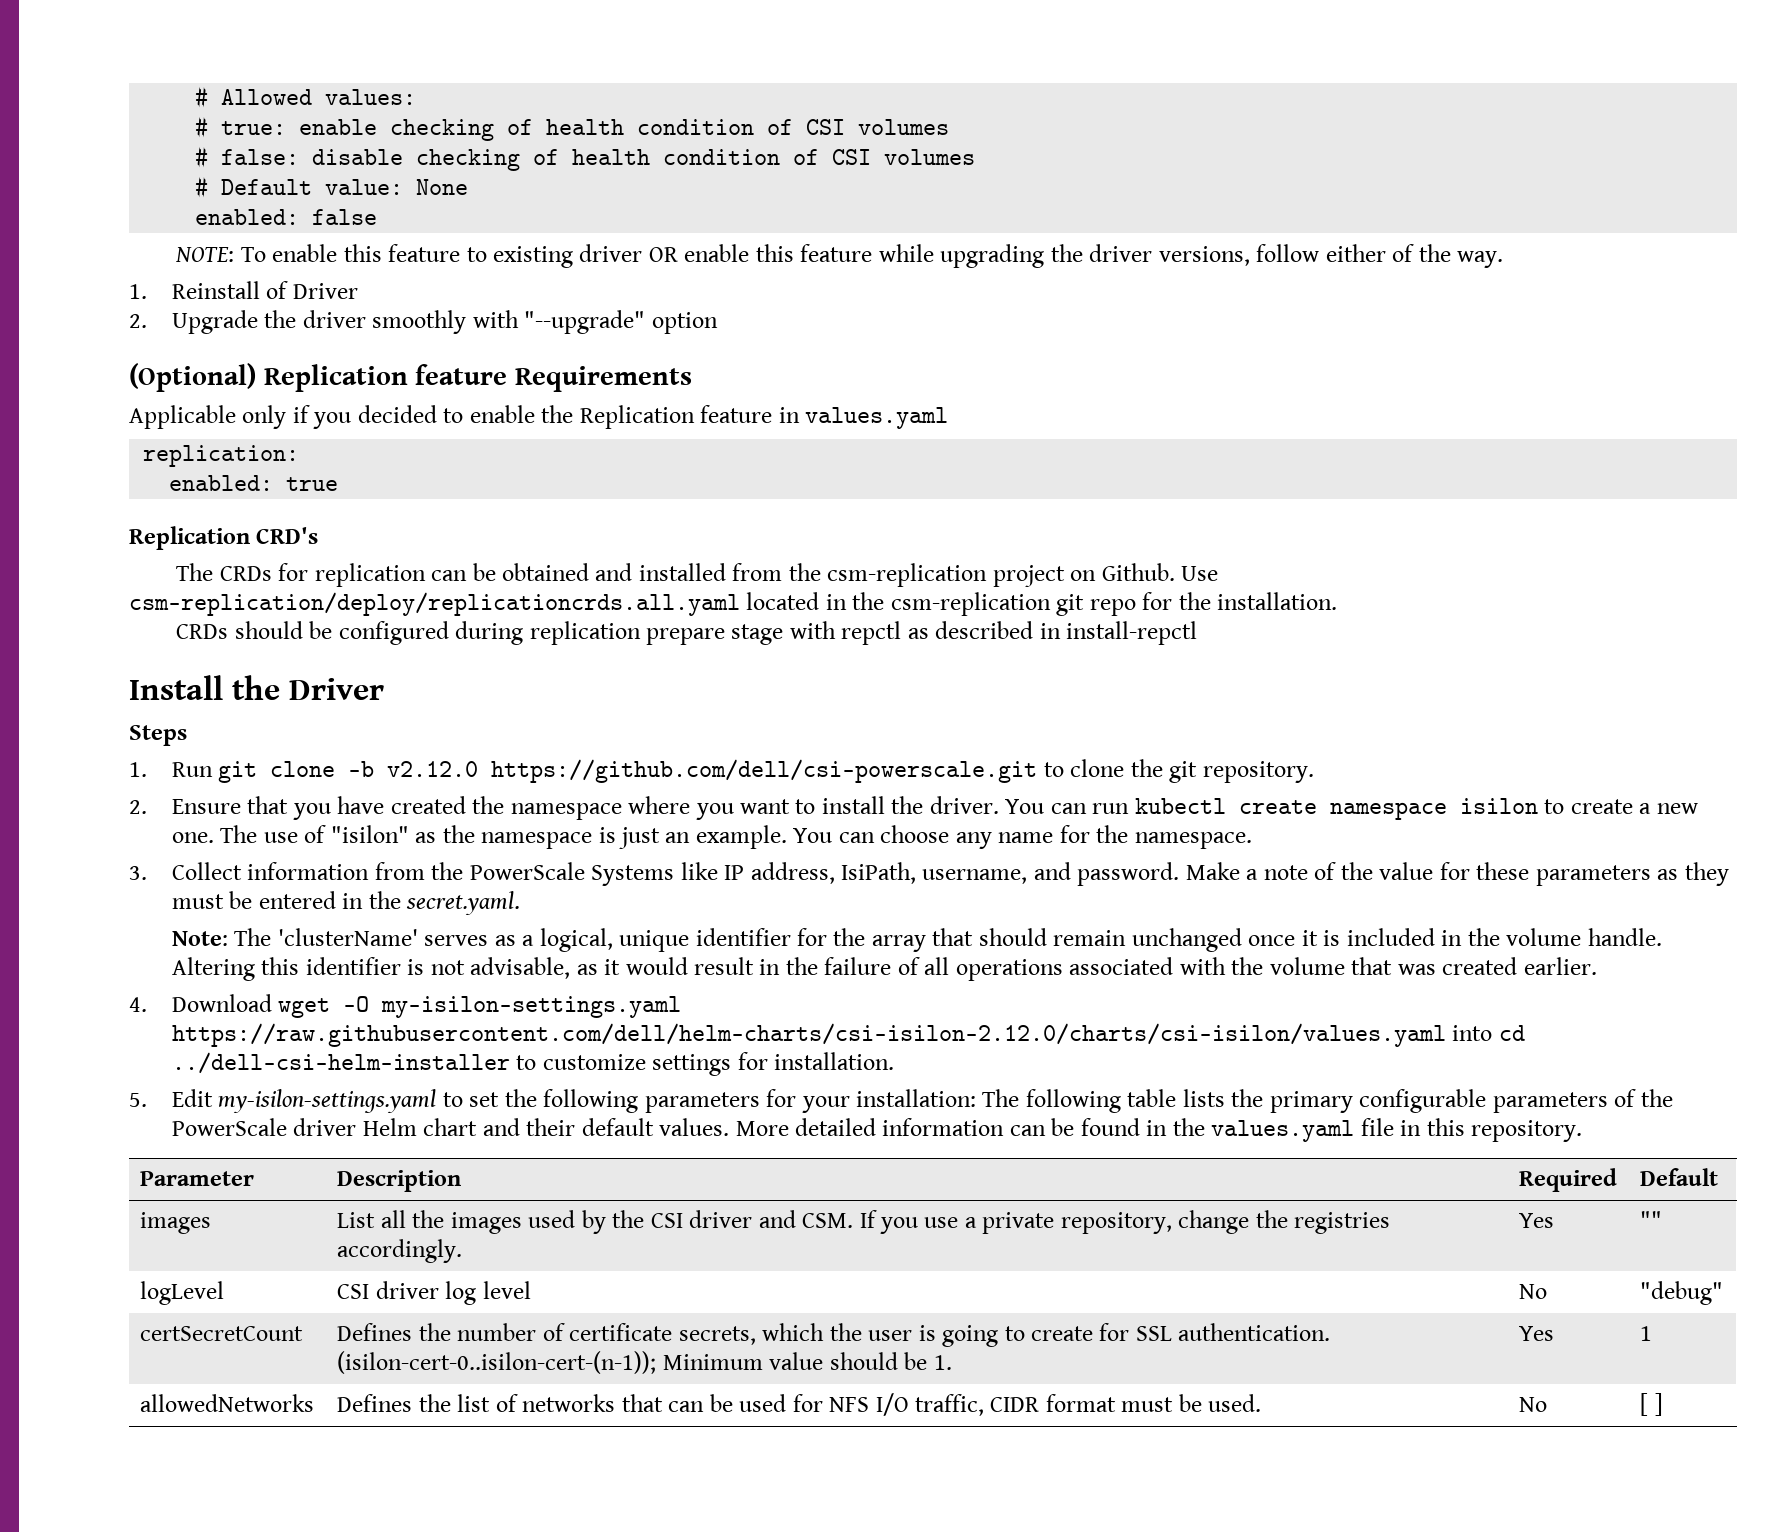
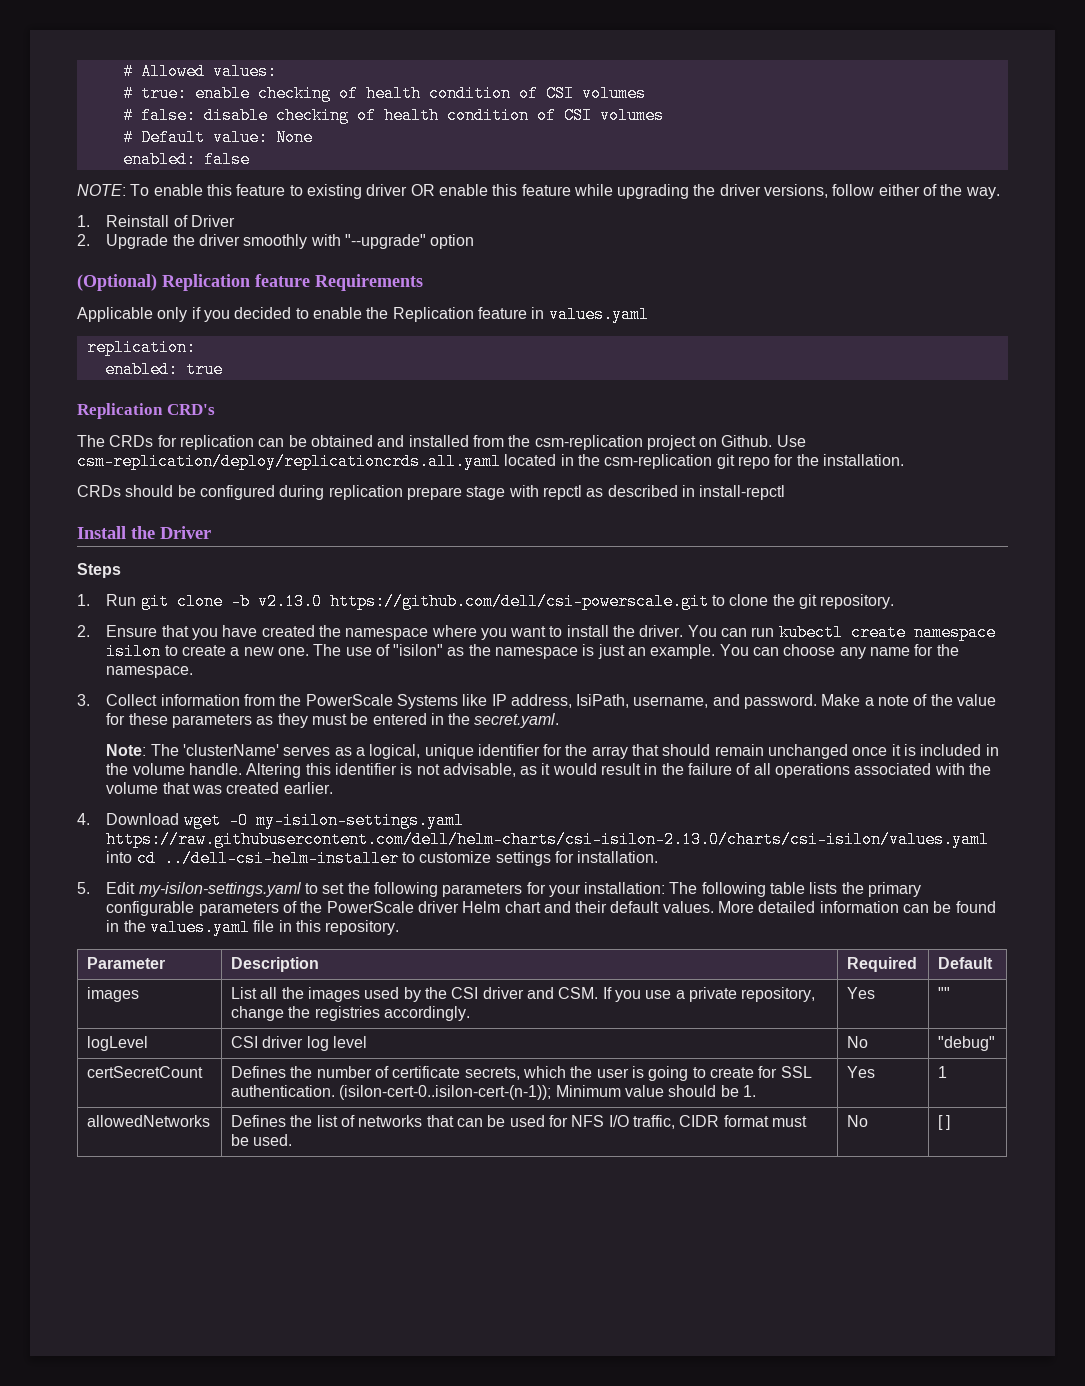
[387,761,479,777] v2.12.0 -> [257,593,322,610] v2.13.0
[171,1023,1446,1047] https://raw.githubusercontent.com/dell/helm-charts/csi-isilon-2.12.0/charts/csi-isilon/values.yaml -> [106,831,990,848] https://raw.githubusercontent.com/dell/helm-charts/csi-isilon-2.13.0/charts/csi-isilon/values.yaml

